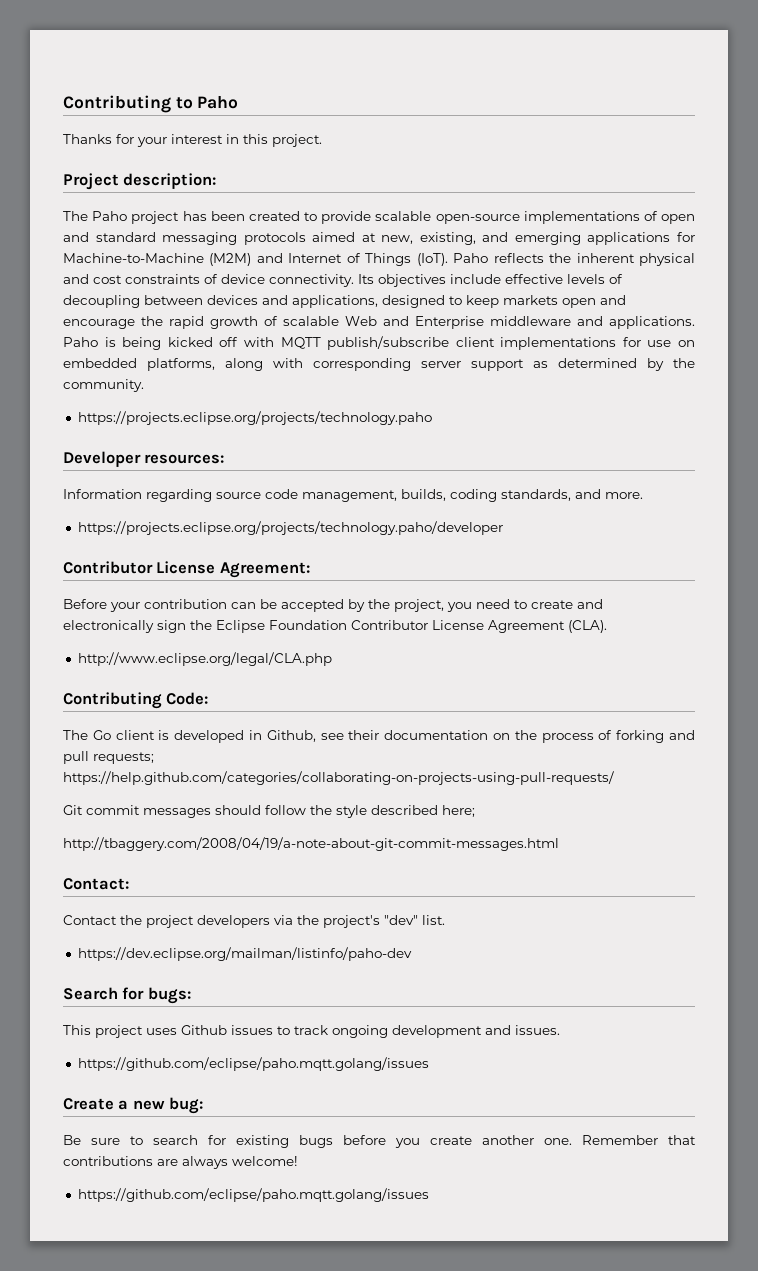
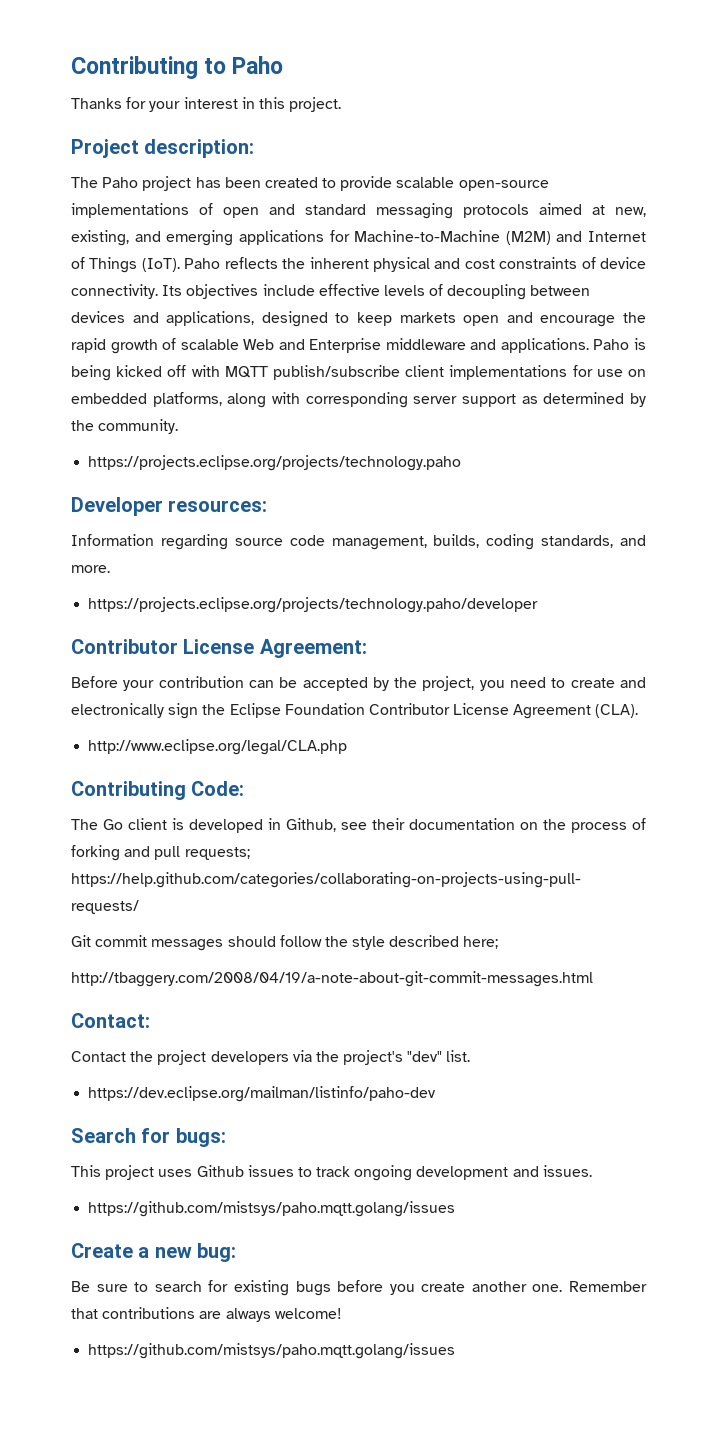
[77,1057,429,1071] https://github.com/eclipse/paho.mqtt.golang/issues -> [88,1201,456,1217] https://github.com/mistsys/paho.mqtt.golang/issues
[77,1188,429,1202] https://github.com/eclipse/paho.mqtt.golang/issues -> [88,1343,456,1359] https://github.com/mistsys/paho.mqtt.golang/issues

